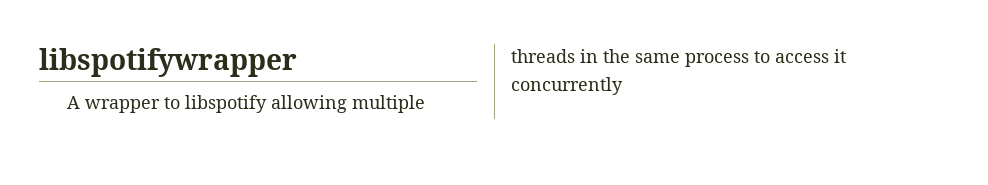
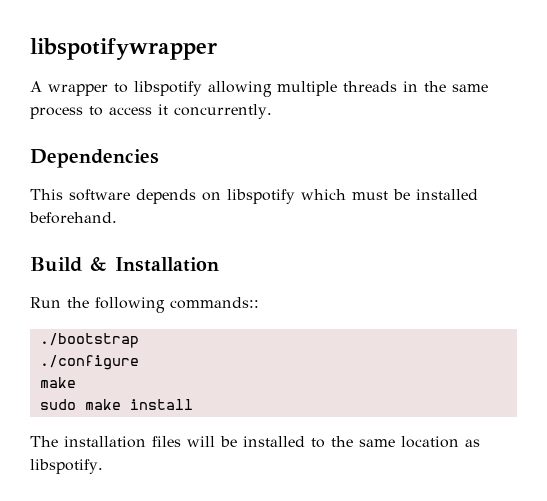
[511,77,623,95] concurrently -> [174,104,272,119] [30,149,159,168] [30,189,478,204] [29,212,117,224] [30,257,219,272] [30,297,259,313] [39,333,139,348] [39,355,139,370] [39,377,76,388] [39,399,193,410] [30,436,480,448] [30,459,103,474] concurrently. // Dependencies // This software depends on libspotify which must be installed beforehand. // Build & Installation // Run the following commands:: // ./bootstrap // ./configure // make // sudo make install // The installation files will be installed to the same location as libspotify.

